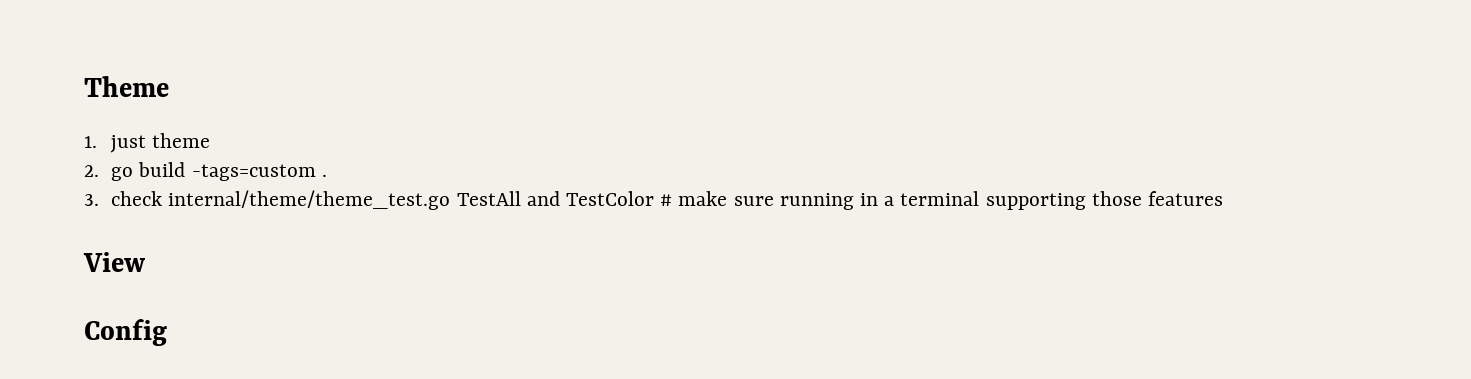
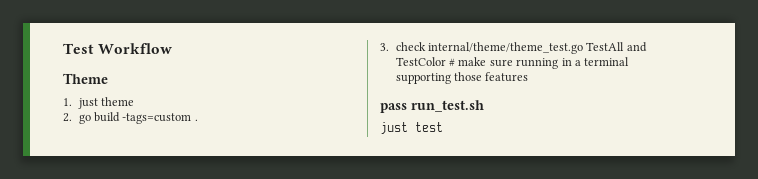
(84, 86) none -> [63,43,173,54] Test Workflow //
[83,252,145,272] [84,319,167,346] View // Config -> [380,100,484,113] [380,122,443,134] pass run_test.sh // just test

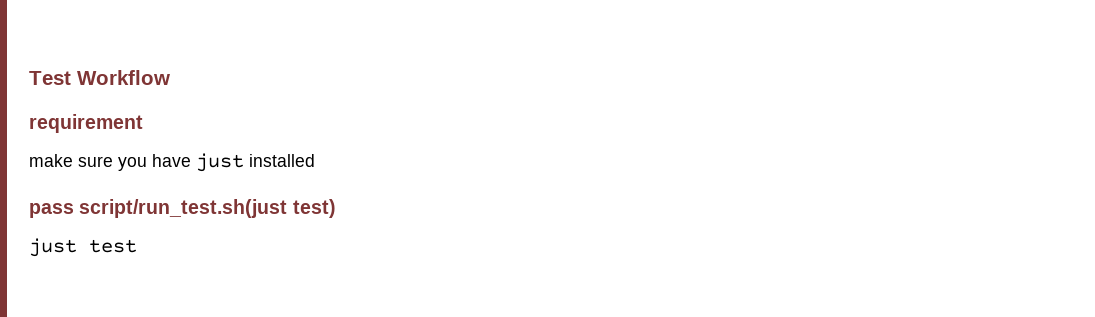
[63,73,108,84] [63,97,135,109] [63,112,198,124] [380,42,647,54] [395,57,630,69] [395,72,529,84] Theme // 1. just theme // 2. go build -tags=custom . // 3. check internal/theme/theme_test.go TestAll and TestColor # make sure running in a terminal supporting those features -> [29,114,143,133] [29,153,315,172] requirement // make sure you have just installed
[411,100,484,112] run_test.sh -> [79,199,336,218] script/run_test.sh(just test)

